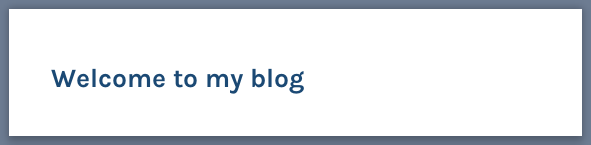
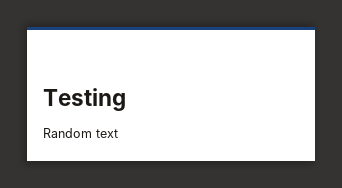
[51,68,305,94] Welcome to my blog -> [43,88,126,111] [43,128,118,138] Testing // Random text

